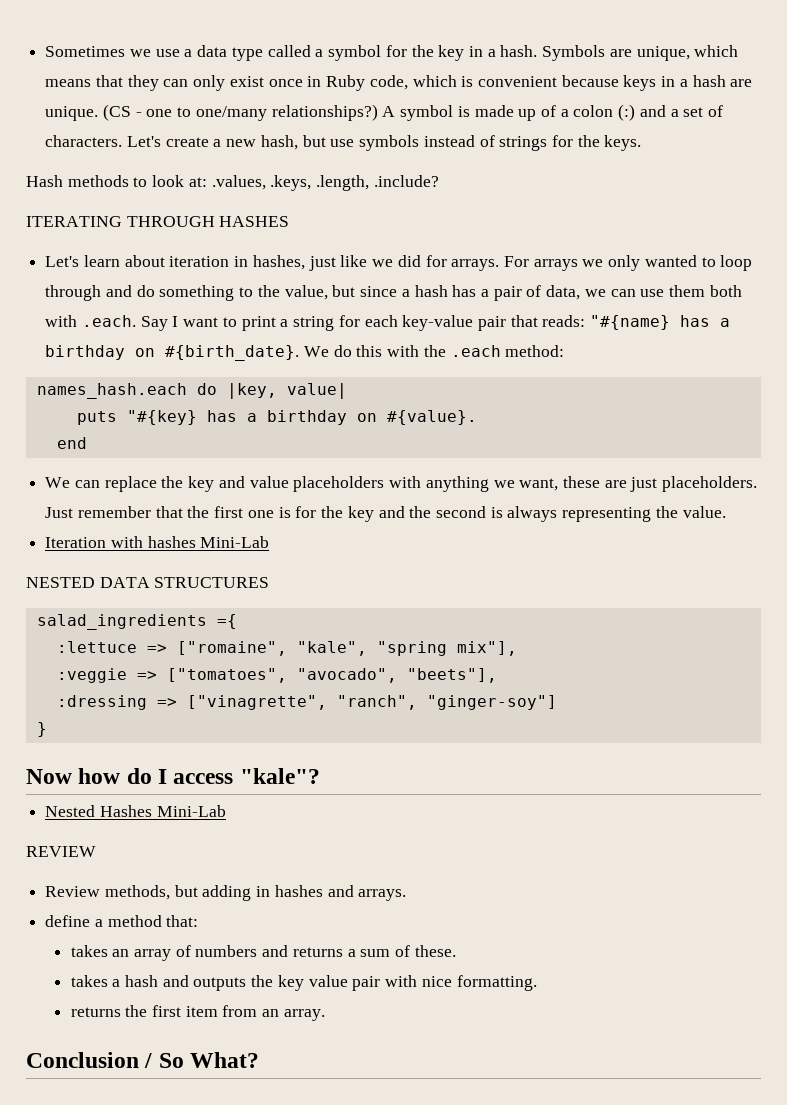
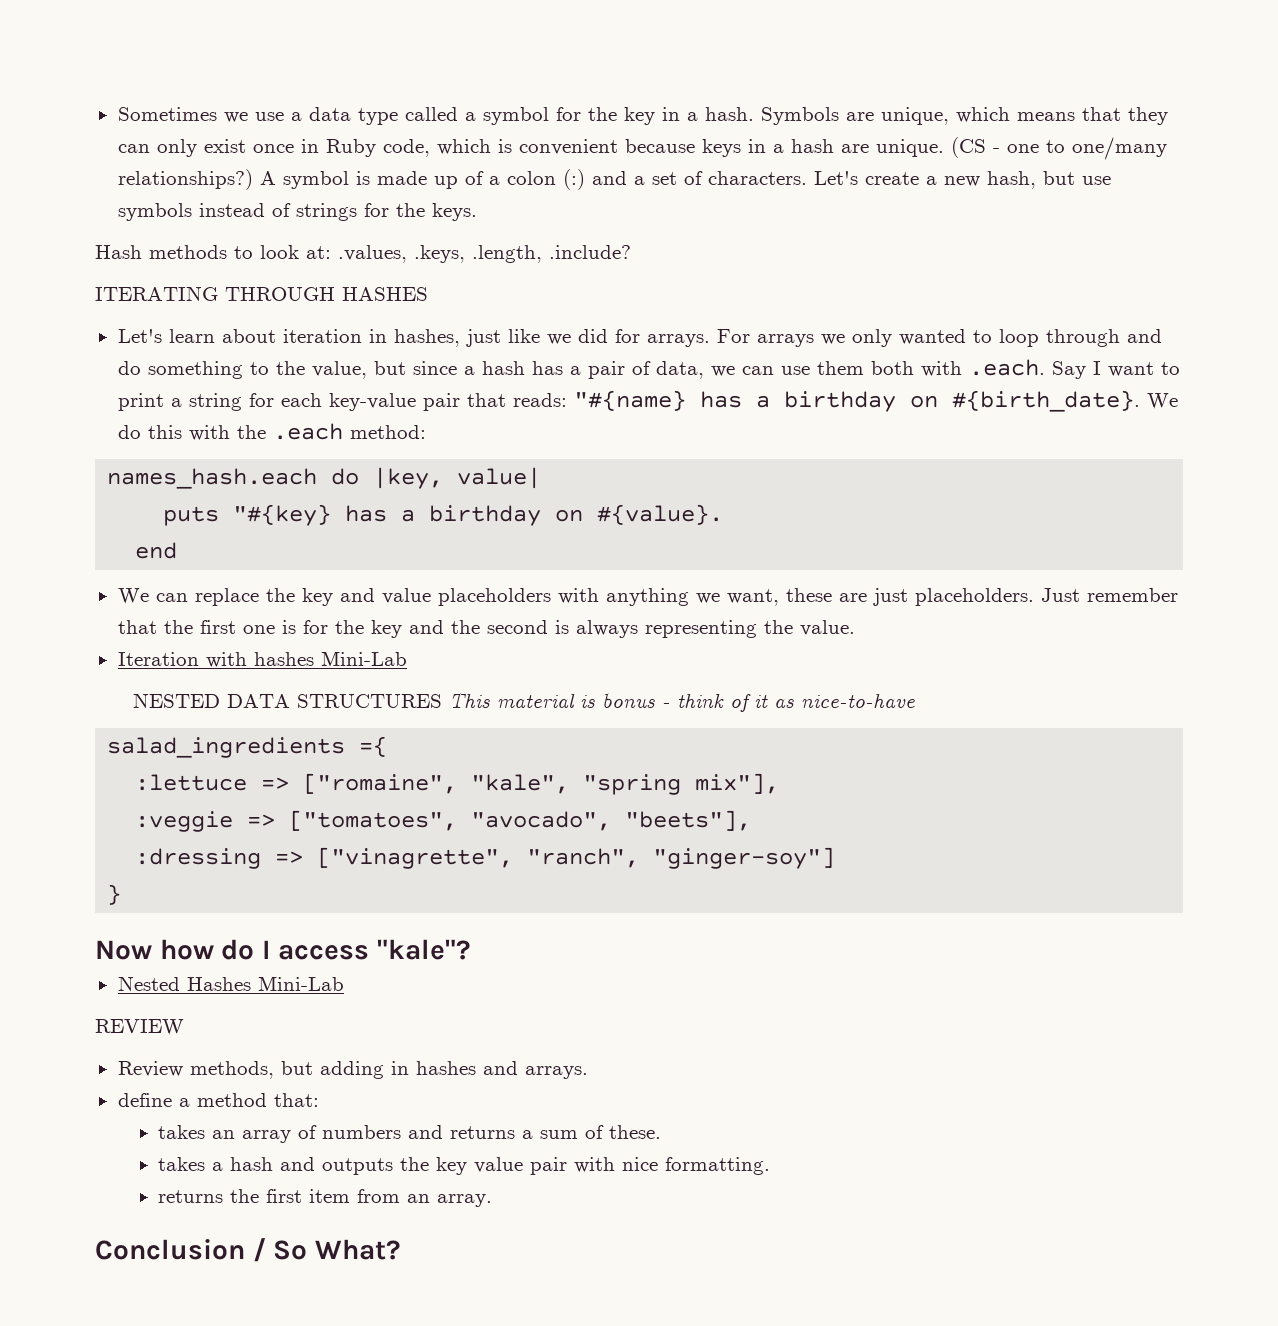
(270, 582) none -> [449,692,916,712] This material is bonus - think of it as nice-to-have

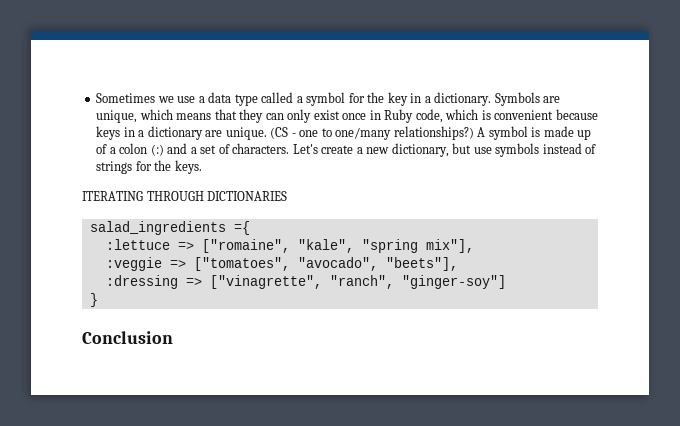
[704,107,754,121] hash. -> [434,92,492,106] dictionary.
[790,139,834,153] hash -> [147,126,203,140] dictionary
[986,171,1036,189] hash, -> [391,143,449,157] dictionary,
[95,245,631,263] [95,286,428,301] [117,329,1162,347] [117,359,1180,379] [117,390,1178,412] [117,423,426,441] [107,467,542,489] [163,504,724,526] [135,542,178,559] [117,588,1178,606] [117,620,855,638] [117,651,407,668] [133,692,916,712] Hash methods to look at: .values, .keys, .length, .include? // ITERATING THROUGH HASHES // Let's learn about iteration in hashes, just like we did for arrays. For arrays we only wanted to loop through and do something to the value, but since a hash has a pair of data, we can use them both with .each. Say I want to print a string for each key-value pair that reads: "#{name} has a birthday on #{birth_date}. We do this with the .each method: // names_hash.each do |key, value| // puts "#{key} has a birthday on #{value}. // end // We can replace the key and value placeholders with anything we want, these are just placeholders. Just remember that the first one is for the key and the second is always representing the value. // Iteration with hashes Mini-Lab // NESTED DATA STRUCTURES This material is bonus - think of it as nice-to-have -> [82,191,288,201] ITERATING THROUGH DICTIONARIES
[95,939,470,960] [117,976,344,991] [95,1019,184,1035] [117,1061,588,1079] [117,1093,319,1107] [158,1125,662,1143] [158,1157,771,1175] [158,1189,493,1207] [95,1238,400,1262] Now how do I access "kale"? // Nested Hashes Mini-Lab // REVIEW // Review methods, but adding in hashes and arrays. // define a method that: // takes an array of numbers and returns a sum of these. // takes a hash and outputs the key value pair with nice formatting. // returns the first item from an array. // Conclusion / So What? -> [82,331,173,344] Conclusion

